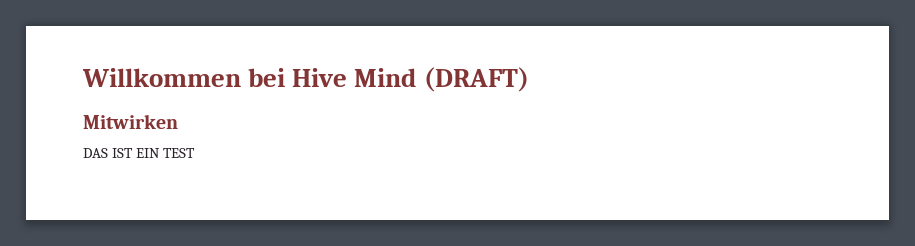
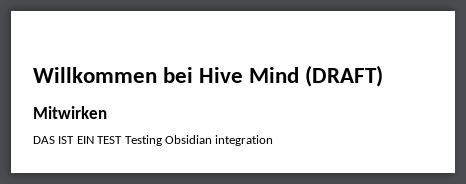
(195, 153) none -> [124,135,274,146] Testing Obsidian integration

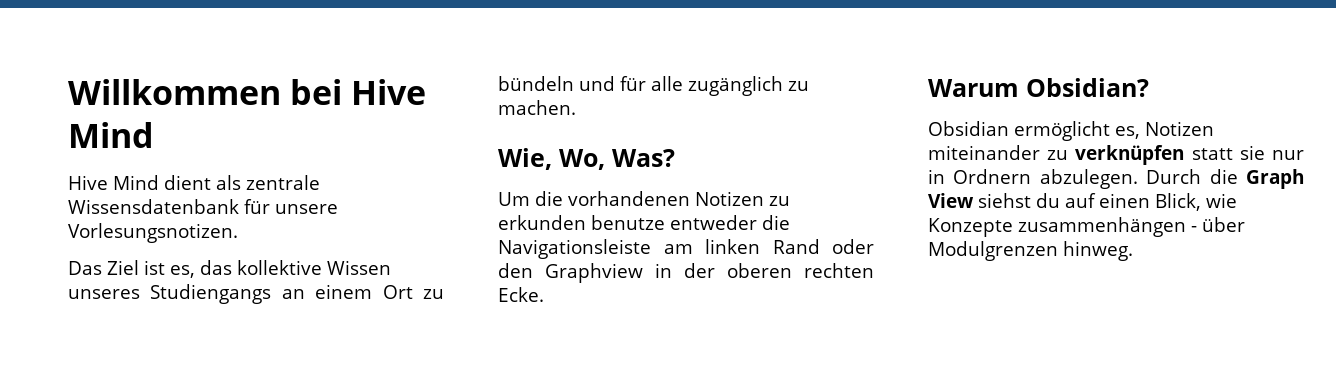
[305,65,384,87] [33,106,107,119] [33,135,274,146] (DRAFT) // Mitwirken // DAS IST EIN TEST Testing Obsidian integration -> [68,175,320,190] [68,199,338,214] [68,223,238,243] [68,260,391,278] [68,284,444,304] [498,76,809,96] [498,100,576,115] [498,148,675,170] [498,191,790,206] [498,215,790,230] [498,239,874,259] [498,263,874,283] [498,287,544,302] [928,78,1149,97] [928,121,1214,141] [928,145,1304,165] [928,169,1304,189] [928,193,1237,211] [928,217,1245,237] [928,241,1133,261] // Hive Mind dient als zentrale Wissensdatenbank für unsere Vorlesungsnotizen. // Das Ziel ist es, das kollektive Wissen unseres Studiengangs an einem Ort zu bündeln und für alle zugänglich zu machen. // Wie, Wo, Was? // Um die vorhandenen Notizen zu erkunden benutze entweder die Navigationsleiste am linken Rand oder den Graphview in der oberen rechten Ecke. // Warum Obsidian? // Obsidian ermöglicht es, Notizen miteinander zu verknüpfen statt sie nur in Ordnern abzulegen. Durch die Graph View siehst du auf einen Blick, wie Konzepte zusammenhängen - über Modulgrenzen hinweg.

